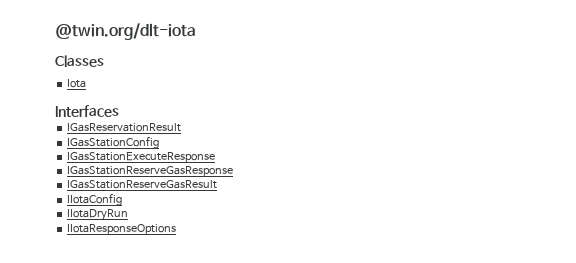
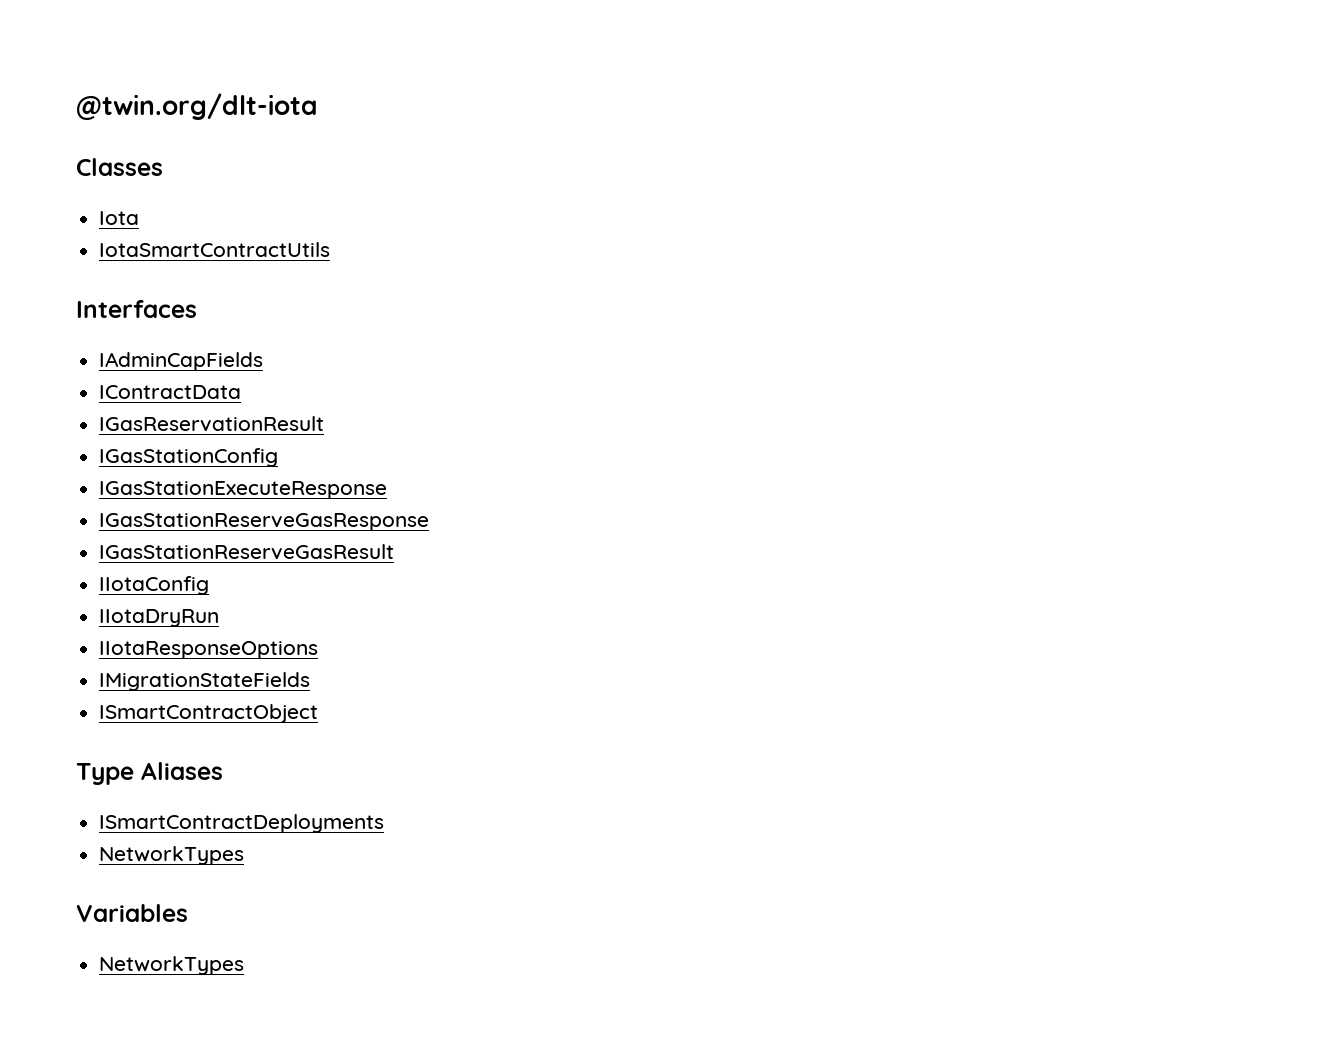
(87, 83) none -> [99,242,331,257] // IotaSmartContractUtils
(119, 111) none -> [99,352,264,371] [99,385,242,399] // IAdminCapFields // IContractData
(177, 229) none -> [99,672,311,691] [99,704,319,723] [76,762,223,785] [99,814,385,833] [99,846,245,865] [76,904,188,922] [99,956,245,975] // IMigrationStateFields // ISmartContractObject // Type Aliases // ISmartContractDeployments // NetworkTypes // Variables // NetworkTypes

